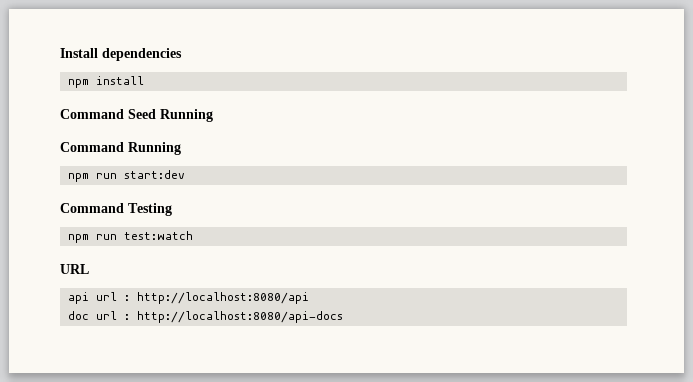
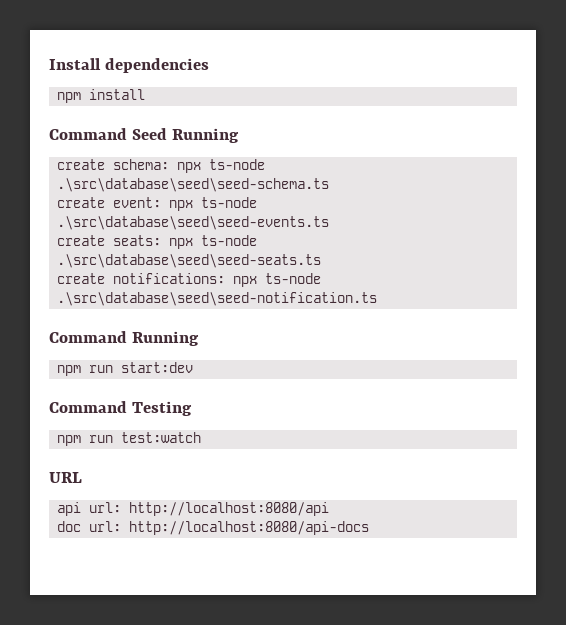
(213, 115) none -> [56,159,265,173] [56,178,329,192] [56,197,257,211] [56,216,329,230] [56,235,257,249] [56,254,321,268] [56,273,321,287] [56,292,377,306] // create schema: npx ts-node .\src\database\seed\seed-schema.ts // create event: npx ts-node .\src\database\seed\seed-events.ts // create seats: npx ts-node .\src\database\seed\seed-seats.ts // create notifications: npx ts-node .\src\database\seed\seed-notification.ts
[95,292,130,301] url : -> [88,502,121,513] url:
[95,311,130,320] url : -> [88,521,121,532] url:

